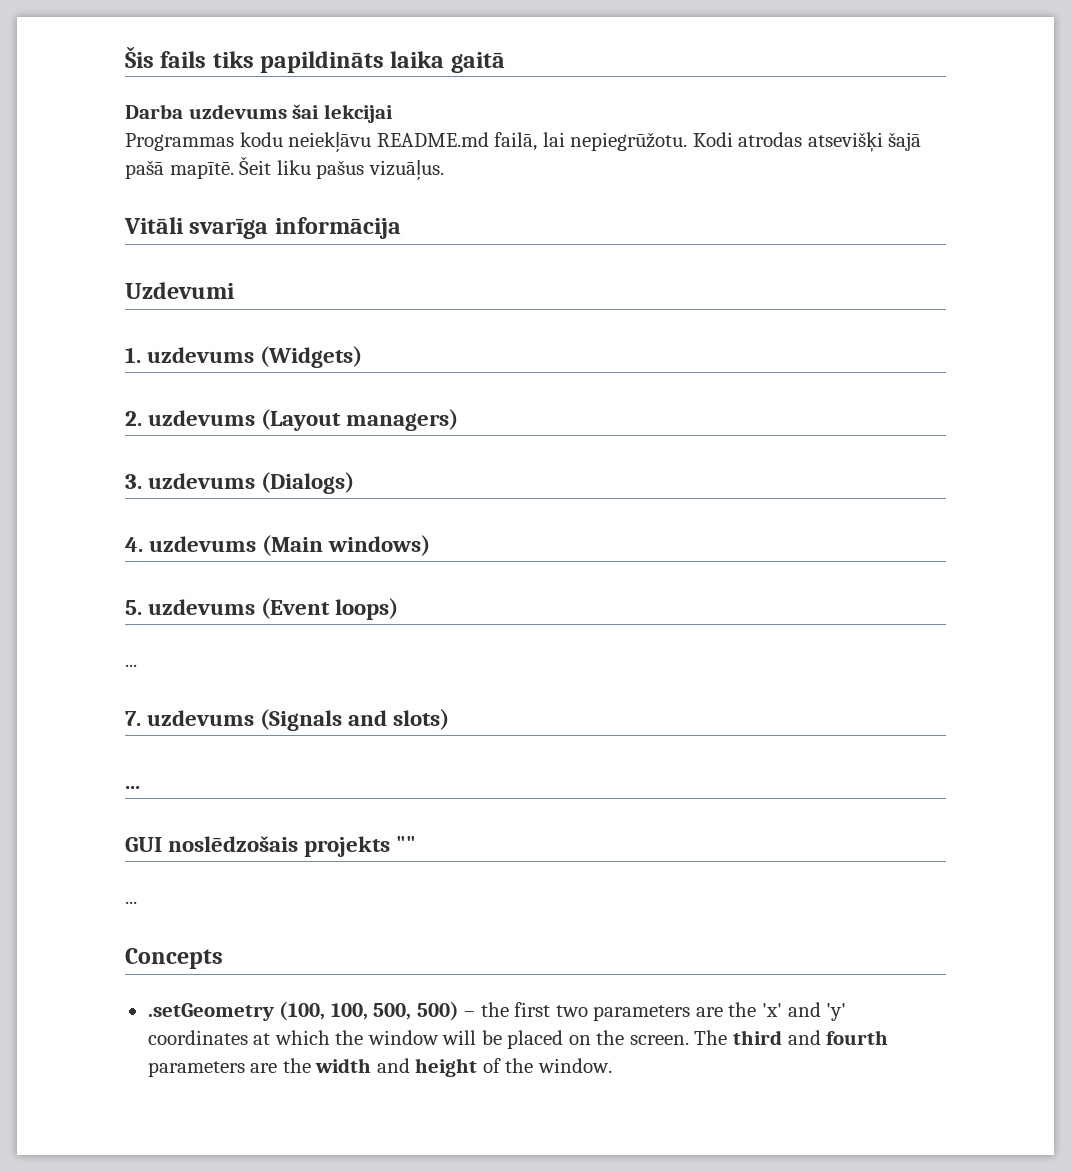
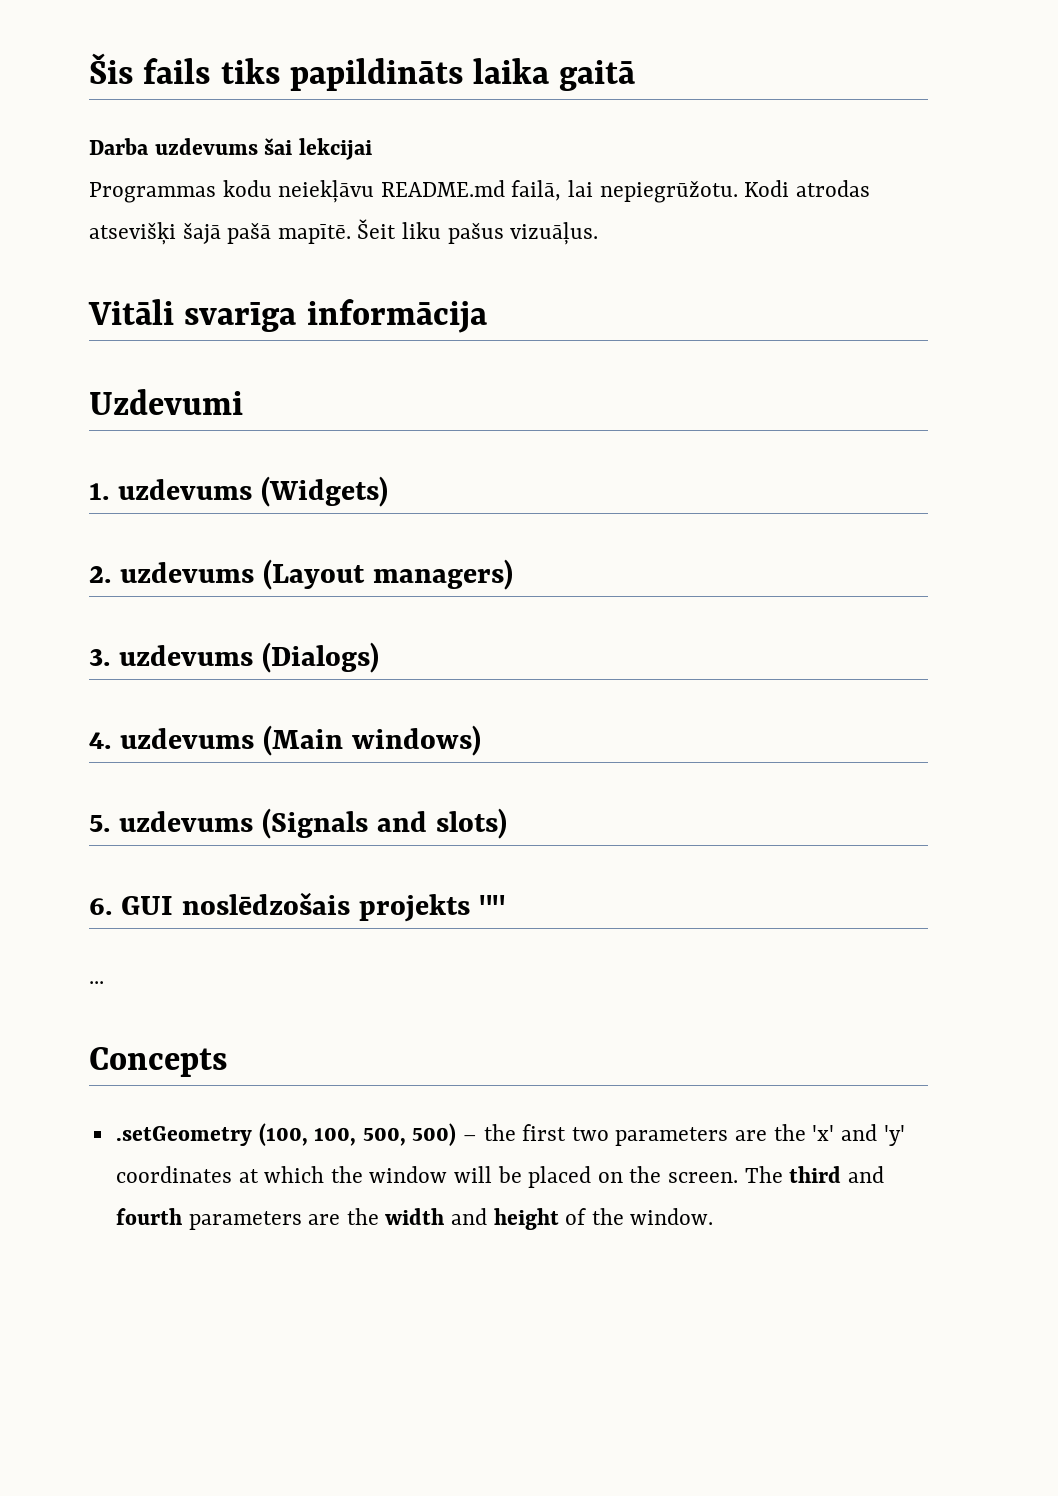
[261,598,399,620] [125,664,137,667] [125,710,255,726] (Event loops) // ... // 7. uzdevums -> (253, 821) none
[125,786,140,789] ... // -> [89,898,112,915] 6.

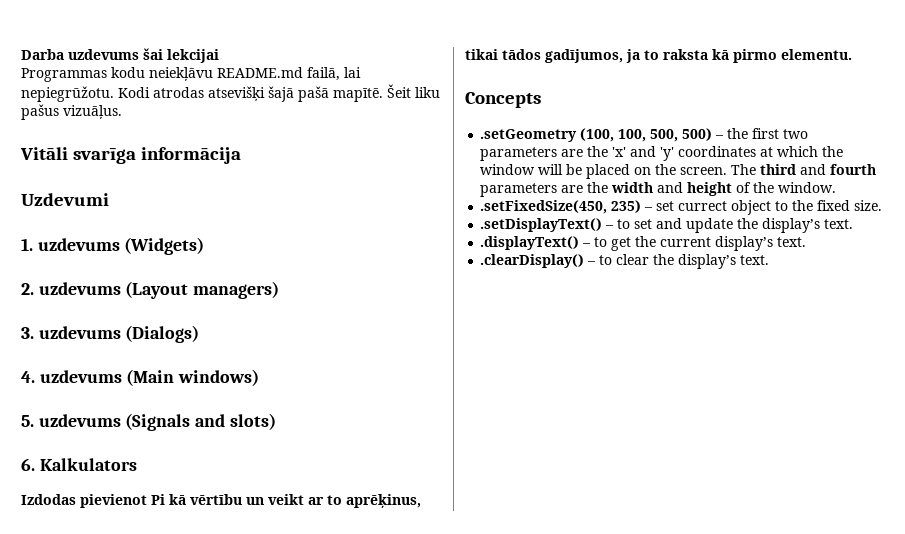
[89,53,636,91] Šis fails tiks papildināts laika gaitā // -> (21, 54) none
[120,892,505,922] [89,981,104,984] GUI noslēdzošais projekts "" // ... -> [39,458,137,471] [21,494,421,508] [465,49,852,63] Kalkulators // Izdodas pievienot Pi kā vērtību un veikt ar to aprēķinus, tikai tādos gadījumos, ja to raksta kā pirmo elementu.
(714, 1216) none -> [480,200,883,215] [480,218,854,233] [480,236,807,251] [480,254,770,269] // .setFixedSize(450, 235) – set currect object to the fixed size. // .setDisplayText() – to set and update the display’s text. // .displayText() – to get the current display’s text. // .clearDisplay() – to clear the display’s text.

